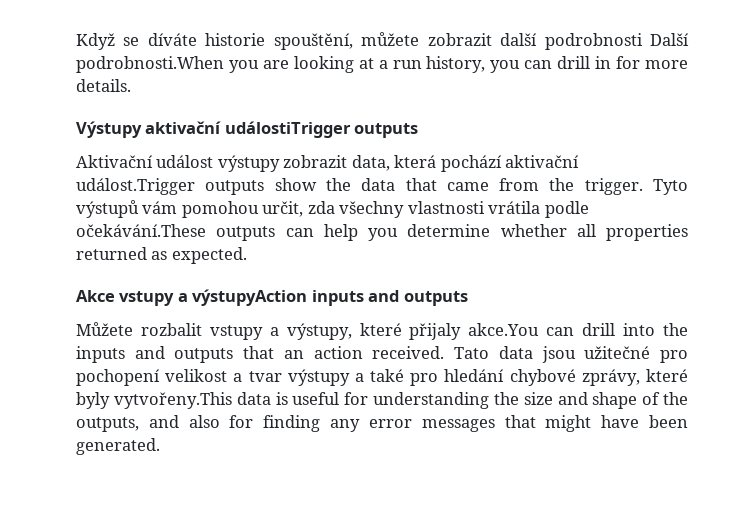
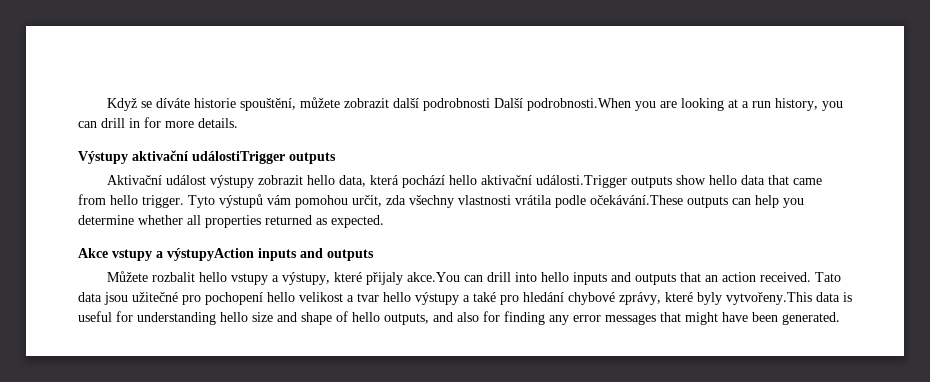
(348, 161) none -> [307,175,336,185] hello
[505,155,580,168] [76,178,195,195] aktivační událost.Trigger -> [449,175,628,188] hello aktivační události.Trigger
[325,178,351,191] the -> [709,175,738,185] hello
[549,178,575,191] the -> [110,195,138,205] hello
(202, 329) none -> [199,272,228,282] hello
[663,323,688,336] the -> [541,272,570,282] hello
(160, 377) none -> [267,292,295,302] hello
(282, 376) none -> [383,292,411,302] hello
[493,392,519,405] the -> [220,312,248,322] hello
[663,392,688,405] the -> [352,312,380,322] hello

